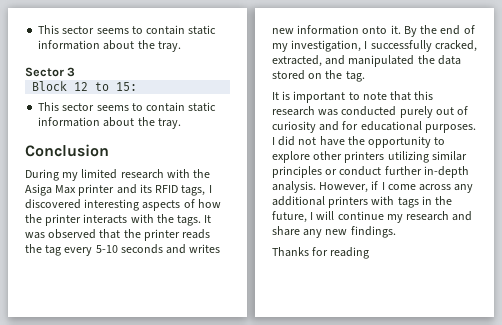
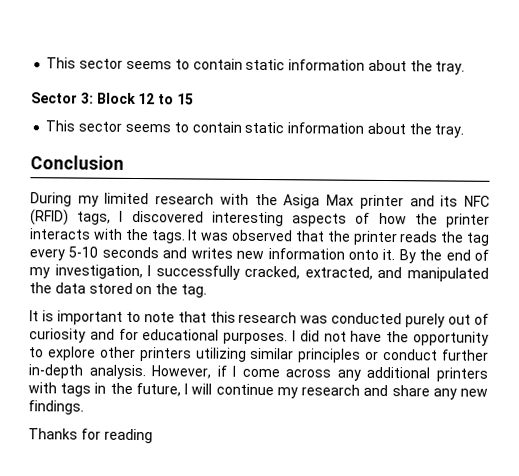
[67,67,76,77] 3 // -> [80,92,94,104] 3:
[116,82,138,91] 15: -> [176,93,194,105] 15
[155,185,179,193] RFID -> [464,195,491,207] [30,209,69,226] NFC (RFID)

